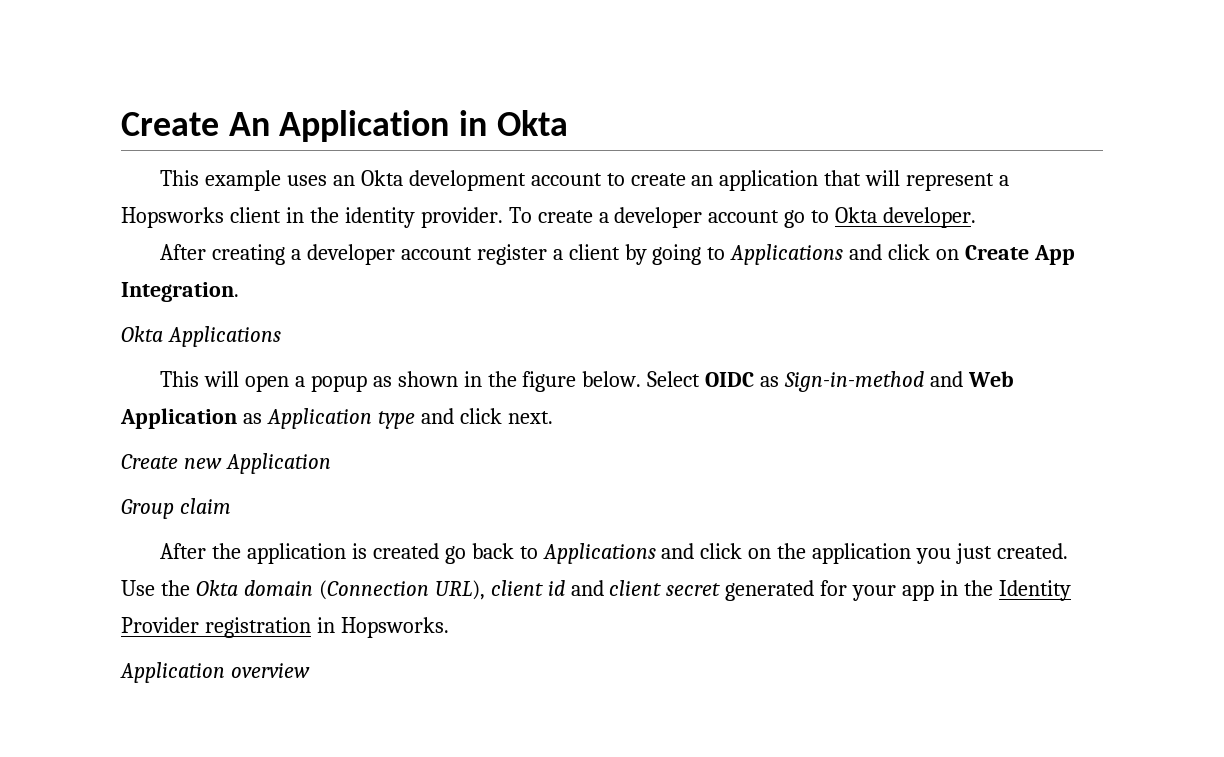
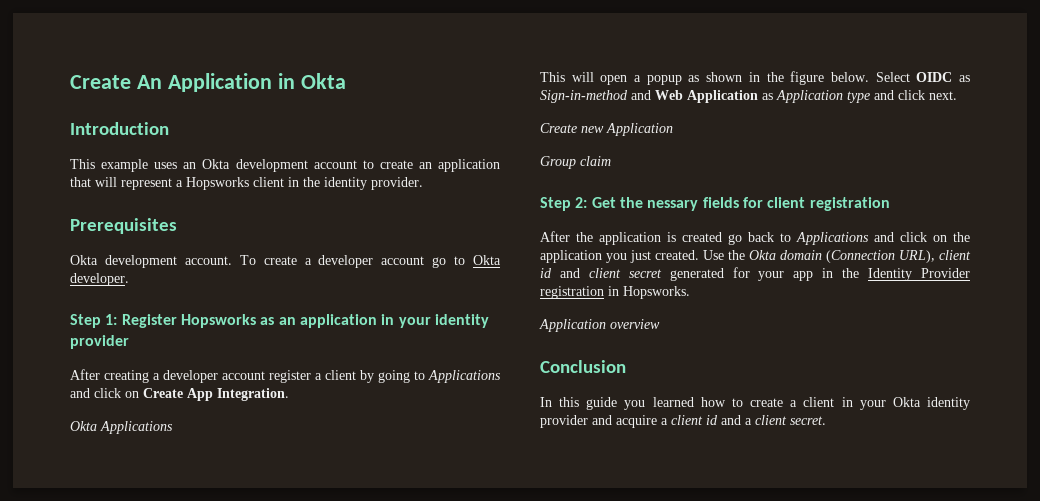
(568, 123) none -> [70,122,169,135] // Introduction
(503, 217) none -> [70,218,177,234] [70,255,232,268] // Prerequisites // Okta development account.
(977, 217) none -> [70,314,489,328] [70,335,129,349] // Step 1: Register Hopsworks as an application in your identity provider
(231, 506) none -> [540,197,890,211] // Step 2: Get the nessary fields for client registration
(310, 670) none -> [540,360,626,373] [540,397,970,410] [540,415,826,428] // Conclusion // In this guide you learned how to create a client in your Okta identity provider and acquire a client id and a client secret.

